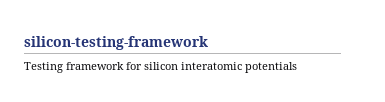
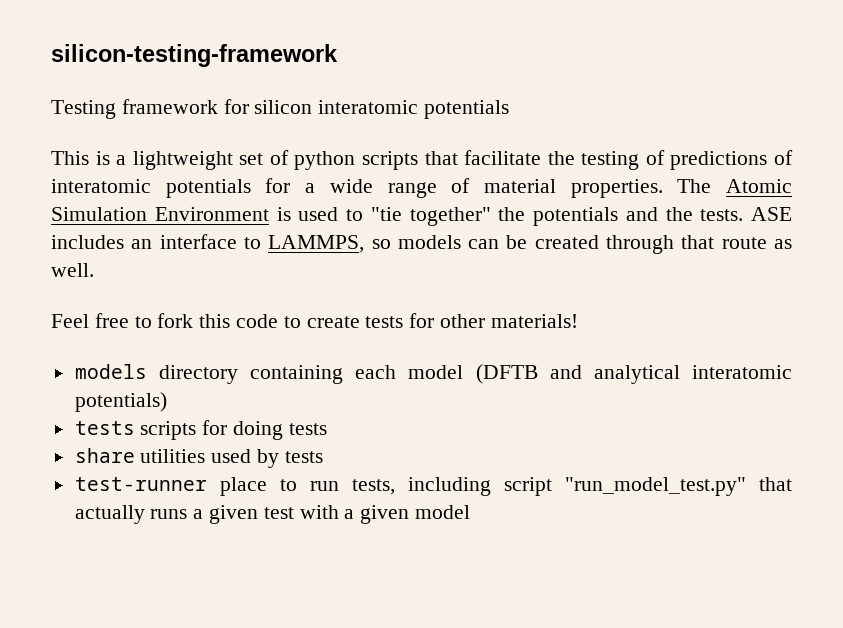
(297, 67) none -> [51,150,793,170] [51,178,792,198] [51,207,792,226] [51,234,792,254] [51,263,94,277] [51,313,578,328] [74,364,792,384] [74,392,167,412] [74,420,327,440] [74,448,323,468] [74,477,792,496] [74,505,471,524] // This is a lightweight set of python scripts that facilitate the testing of predictions of interatomic potentials for a wide range of material properties. The Atomic Simulation Environment is used to "tie together" the potentials and the tests. ASE includes an interface to LAMMPS, so models can be created through that route as well. // Feel free to fork this code to create tests for other materials! // models directory containing each model (DFTB and analytical interatomic potentials) // tests scripts for doing tests // share utilities used by tests // test-runner place to run tests, including script "run_model_test.py" that actually runs a given test with a given model

